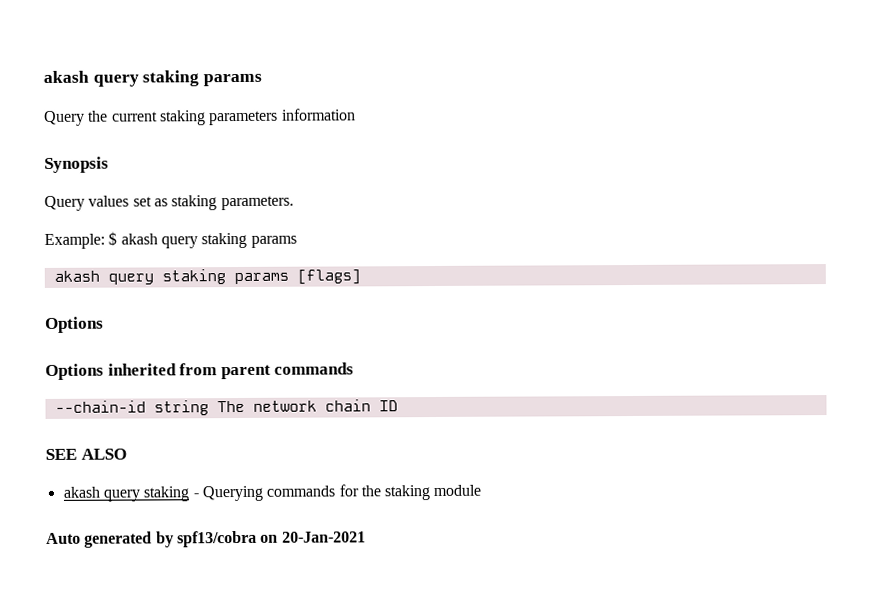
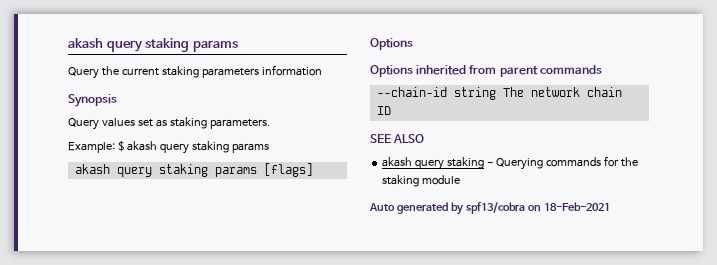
[281,531,366,543] 20-Jan-2021 -> [543,202,610,211] 18-Feb-2021

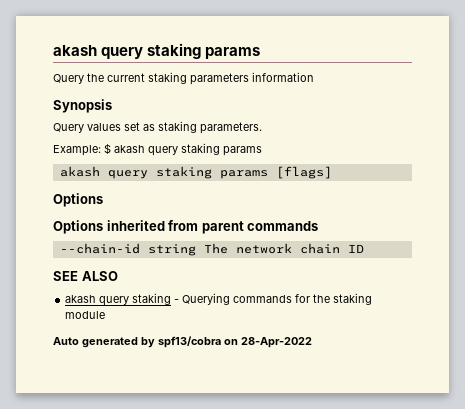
[543,202,610,211] 18-Feb-2021 -> [241,337,312,348] 28-Apr-2022

